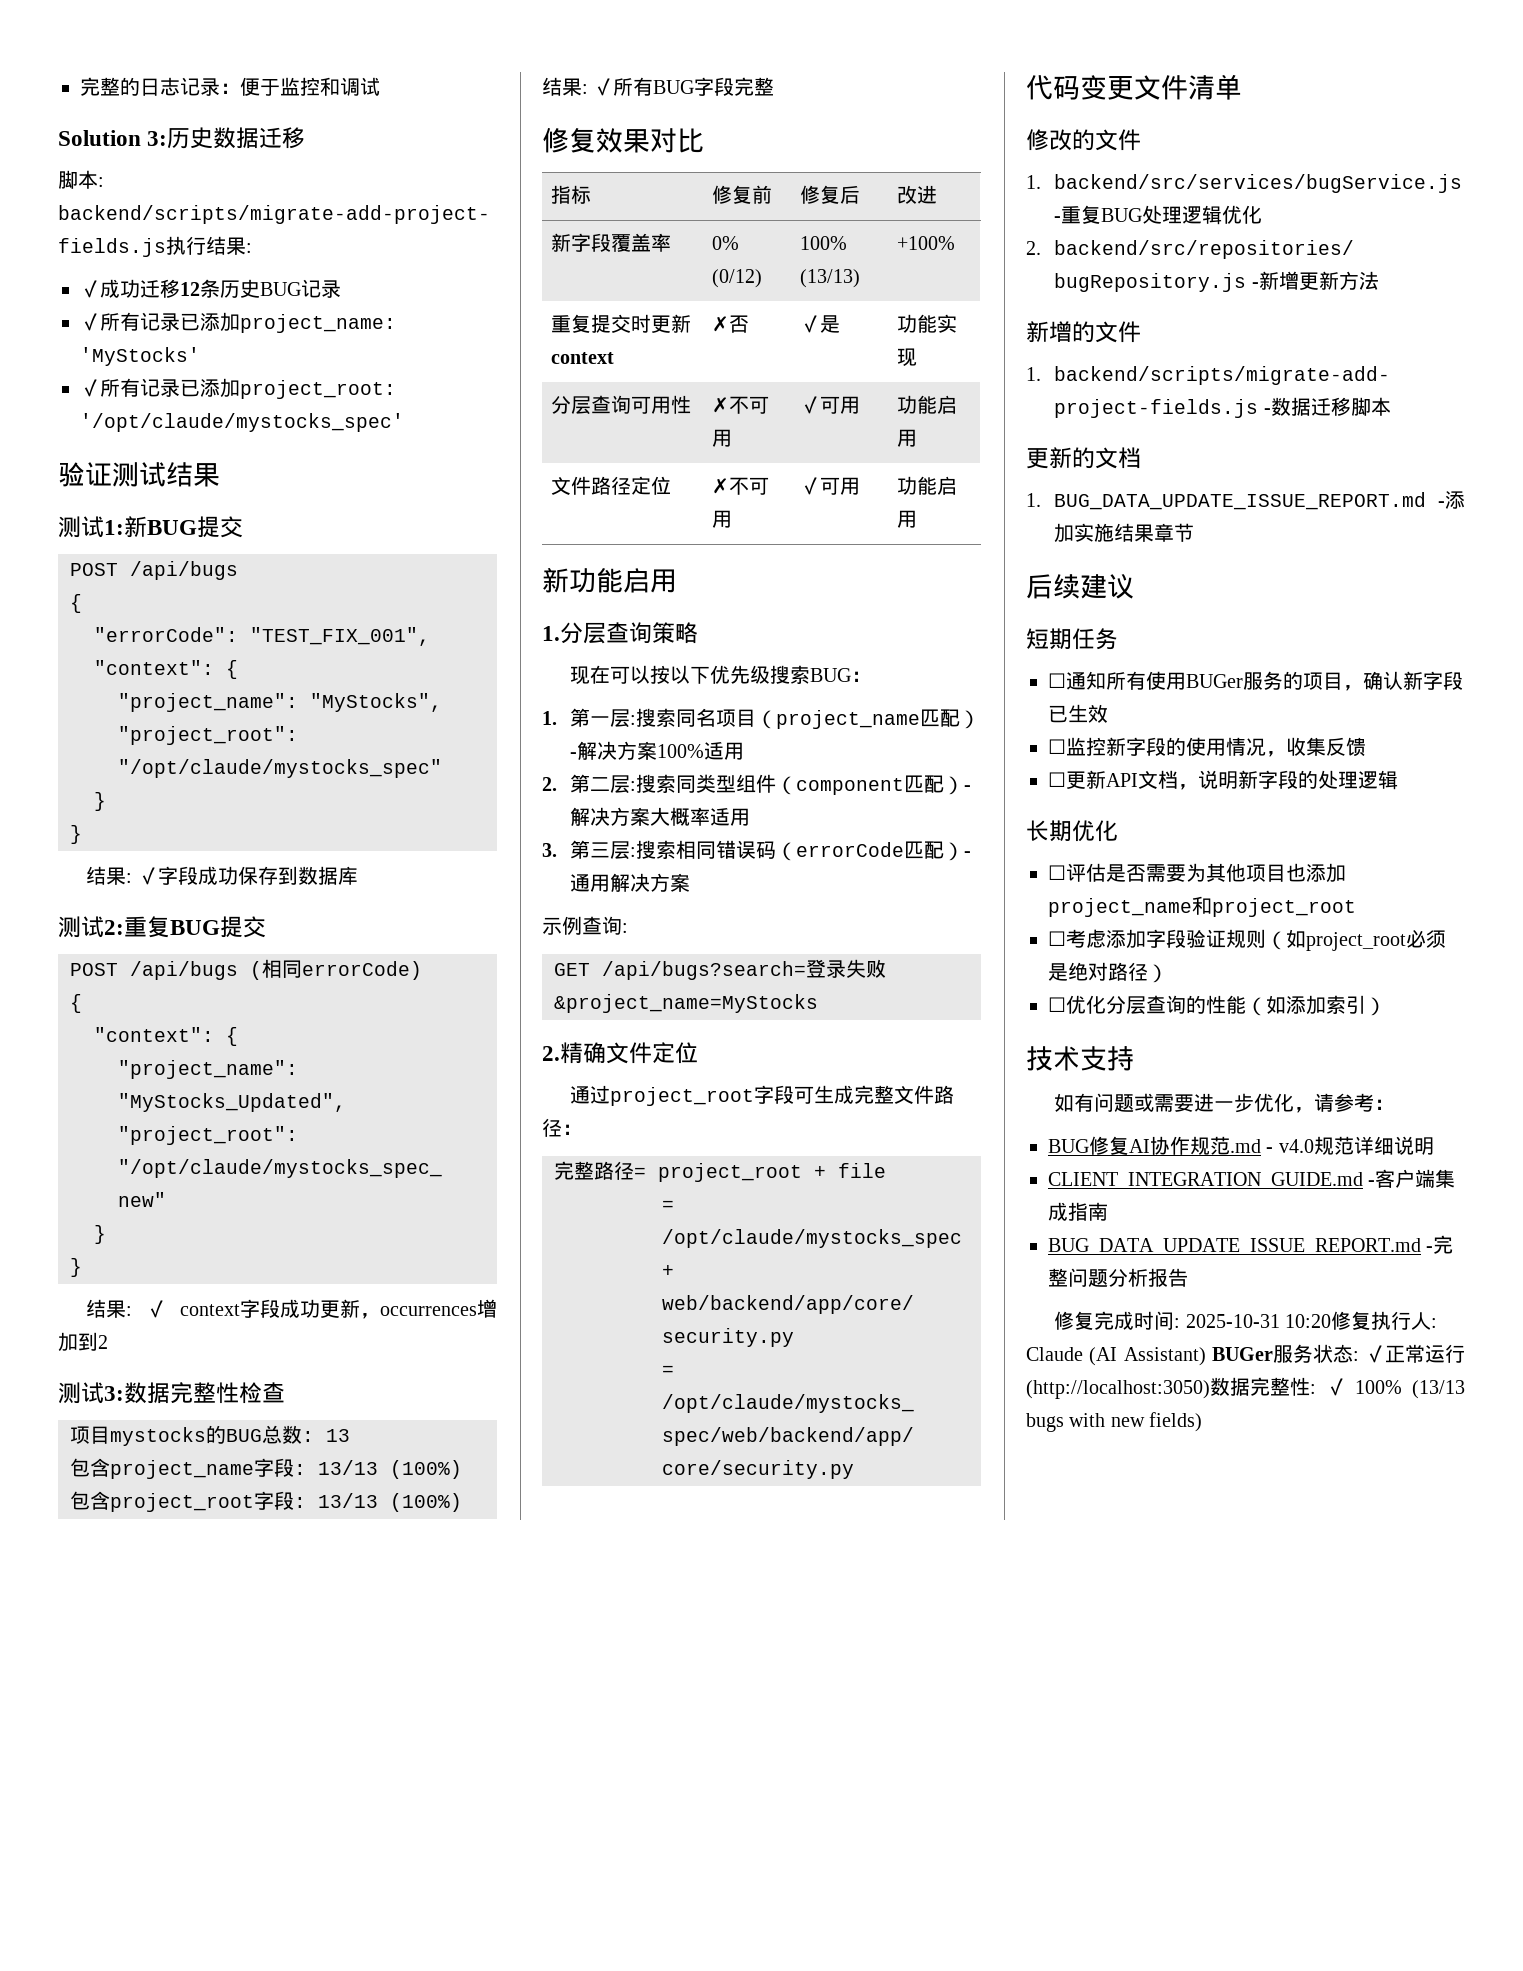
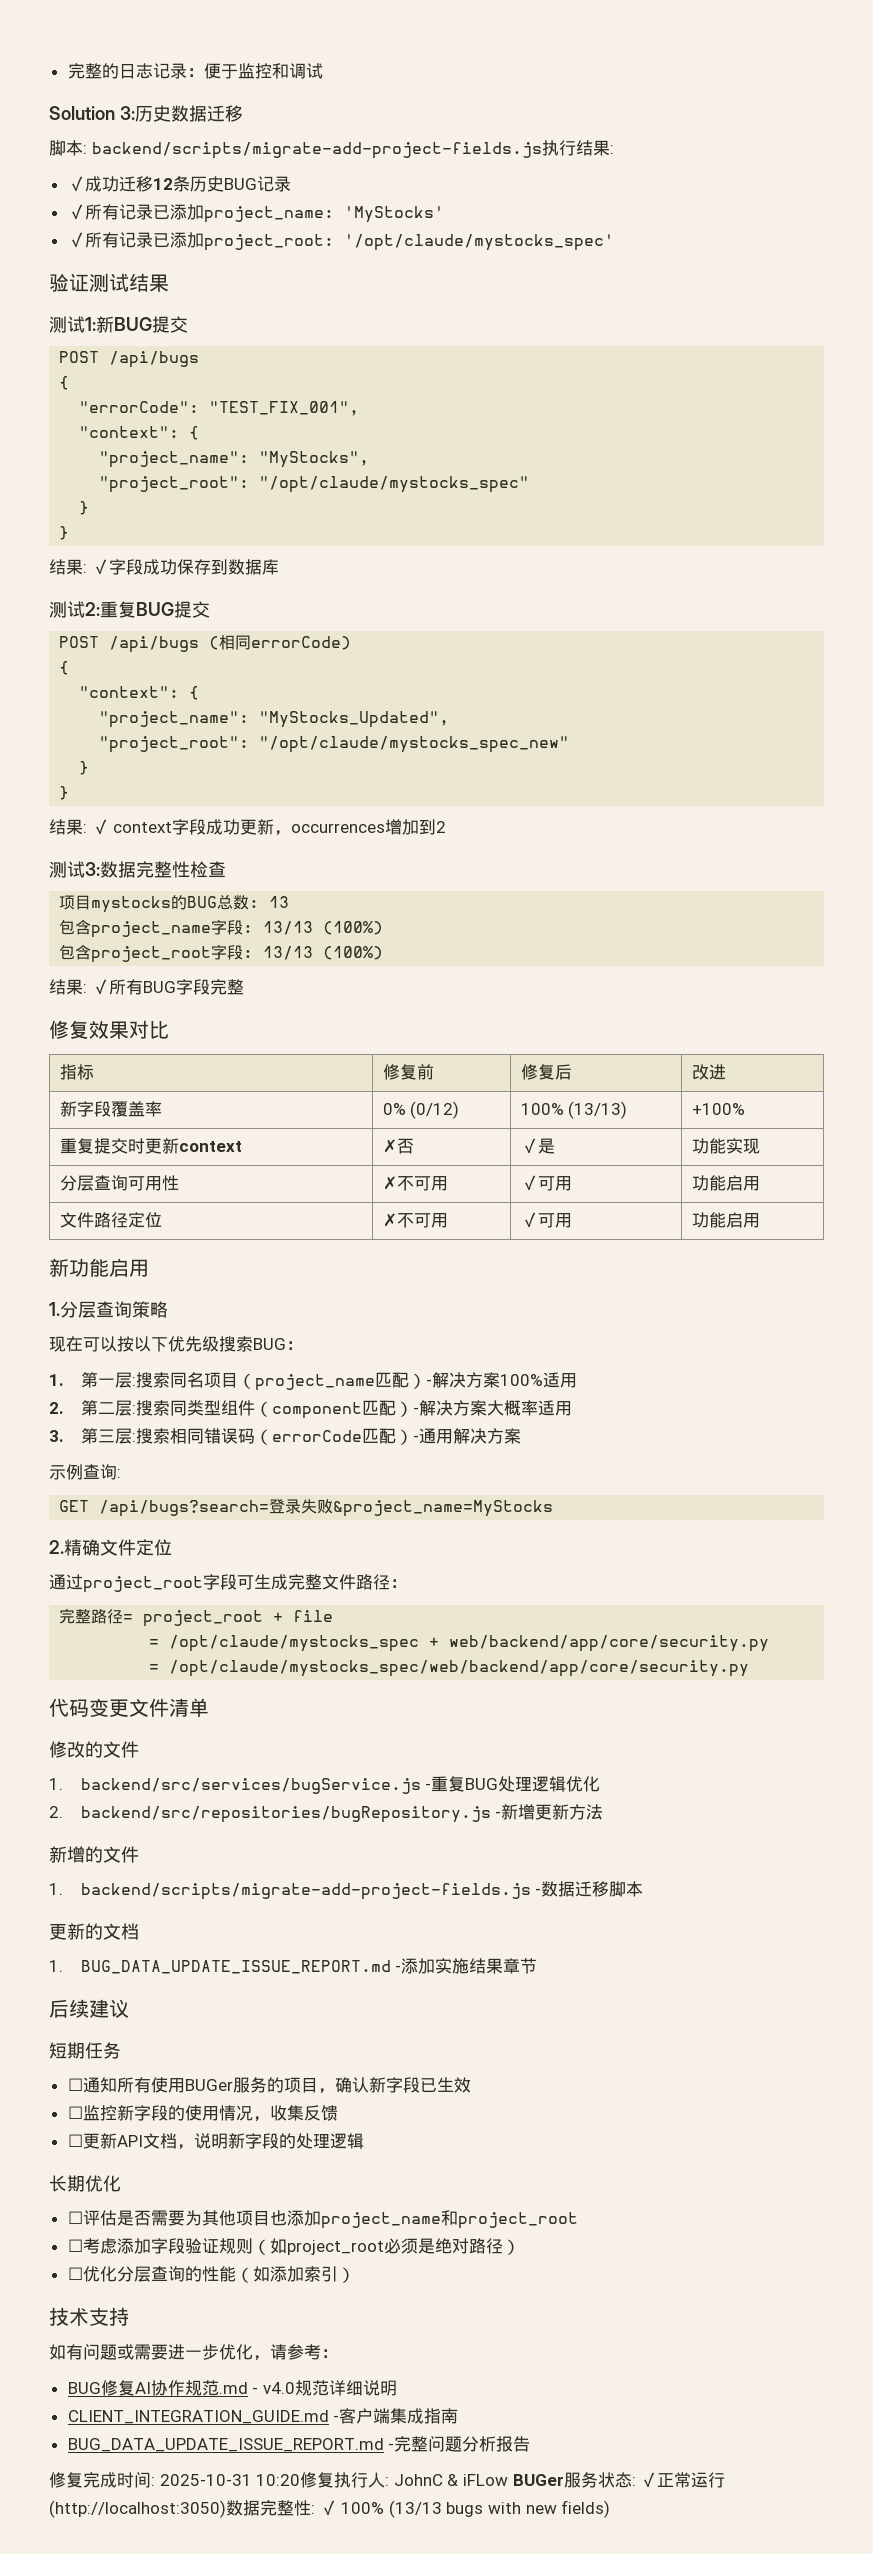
[1026,1347,1206,1366] Claude (AI Assistant) -> [393,2474,508,2486] JohnC & iFLow

